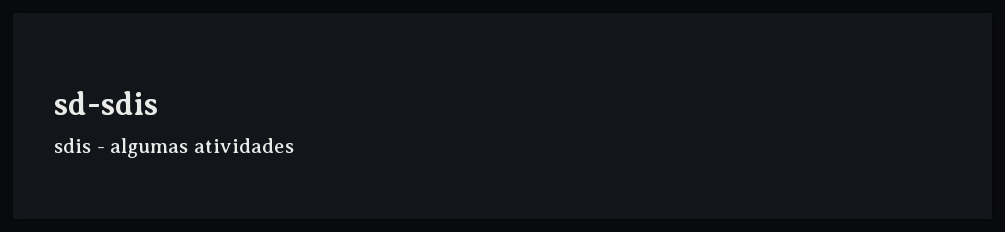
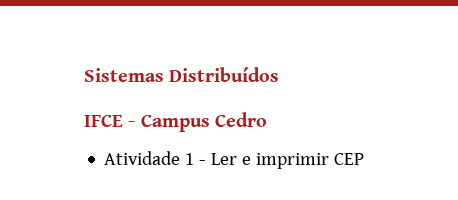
[54,91,158,115] [54,138,294,158] sd-sdis // sdis - algumas atividades -> [84,67,280,82] [84,112,267,132] [104,151,365,169] Sistemas Distribuídos // IFCE - Campus Cedro // Atividade 1 - Ler e imprimir CEP

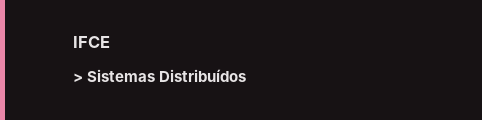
(84, 75) none -> [73,36,110,48] [73,73,83,82] IFCE // >
[84,112,267,132] [104,151,365,169] // IFCE - Campus Cedro // Atividade 1 - Ler e imprimir CEP -> (247, 75) none

